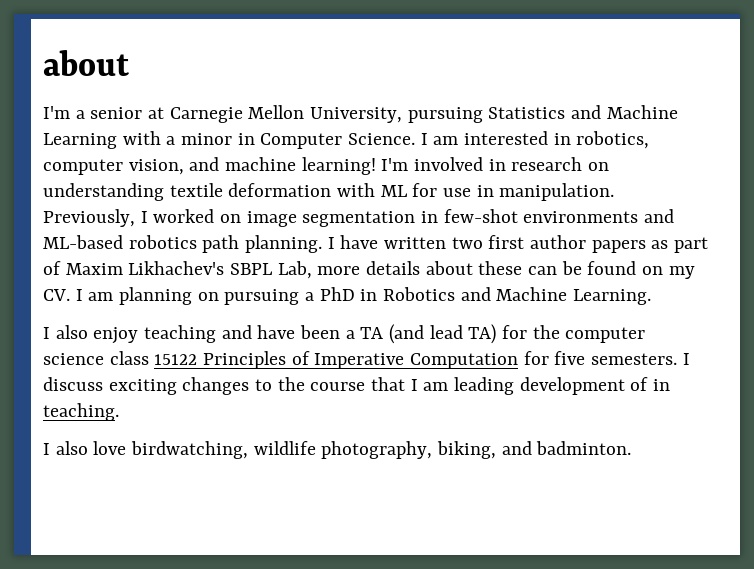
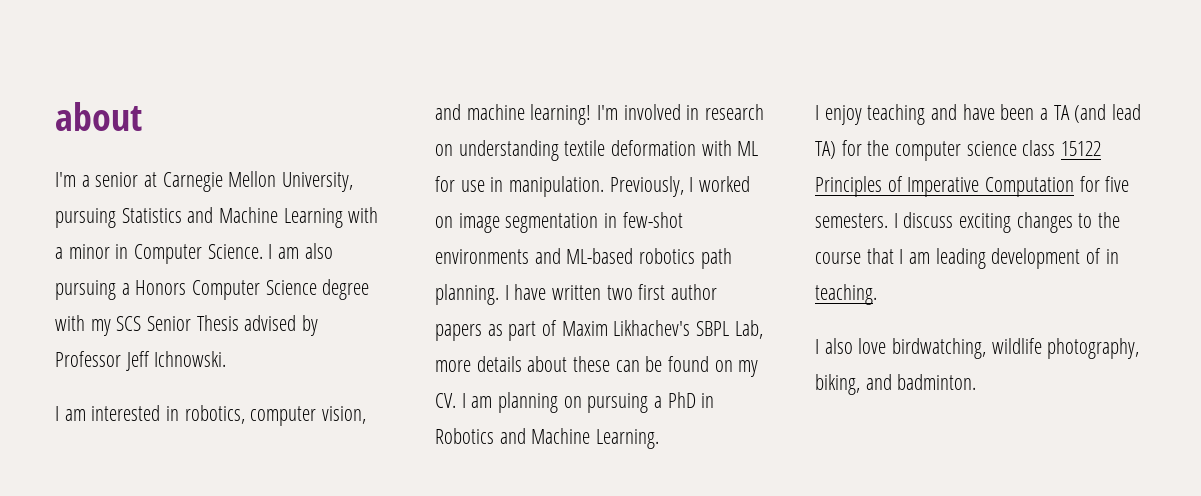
(459, 140) none -> [304,243,333,259] [55,279,370,300] [55,315,319,336] [55,351,227,371] [55,406,86,421] also pursuing a Honors Computer Science degree with my SCS Senior Thesis advised by Professor Jeff Ichnowski. // I am
[55,325,88,339] also -> (819, 112) none

